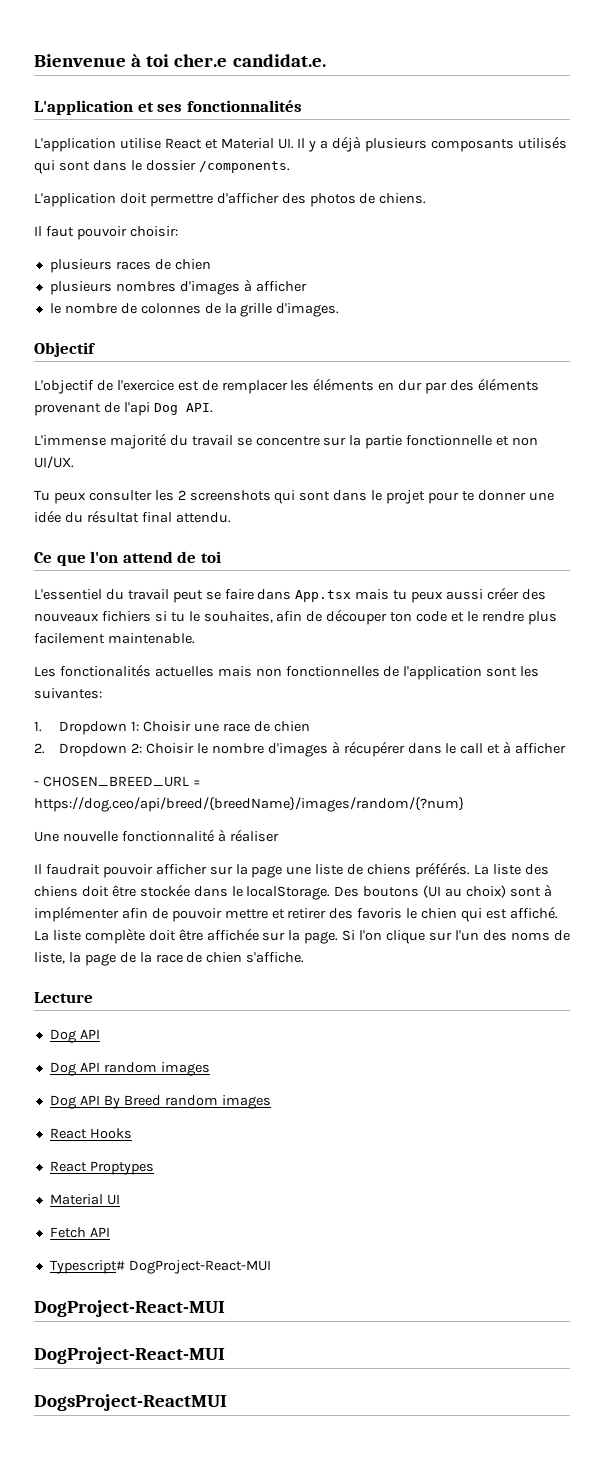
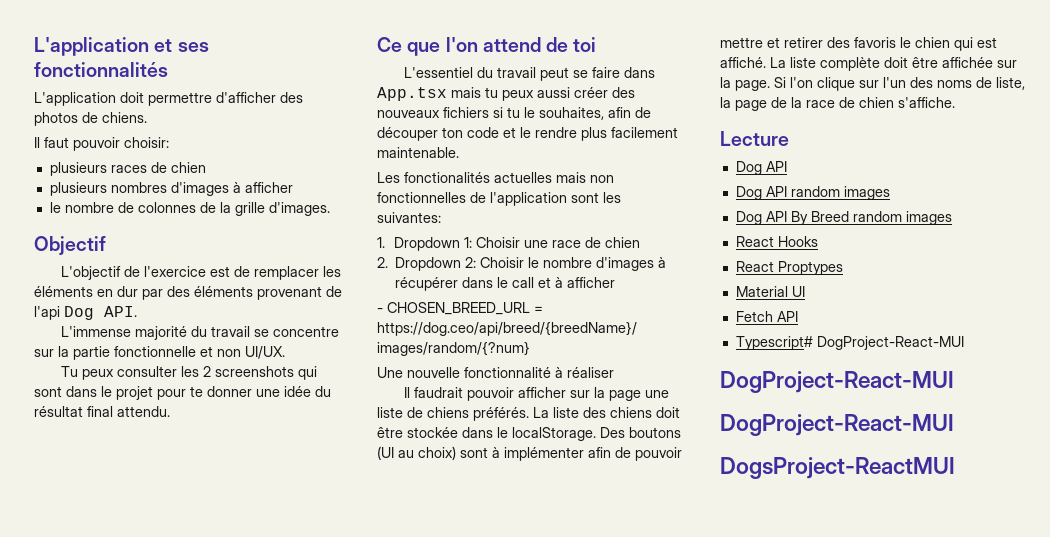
[34,54,326,67] Bienvenue à toi cher.e candidat.e. // -> (34, 46) none
[34,136,567,152] [34,160,290,174] // L'application utilise React et Material UI. Il y a déjà plusieurs composants utilisés qui sont dans le dossier /components. -> (168, 69) none

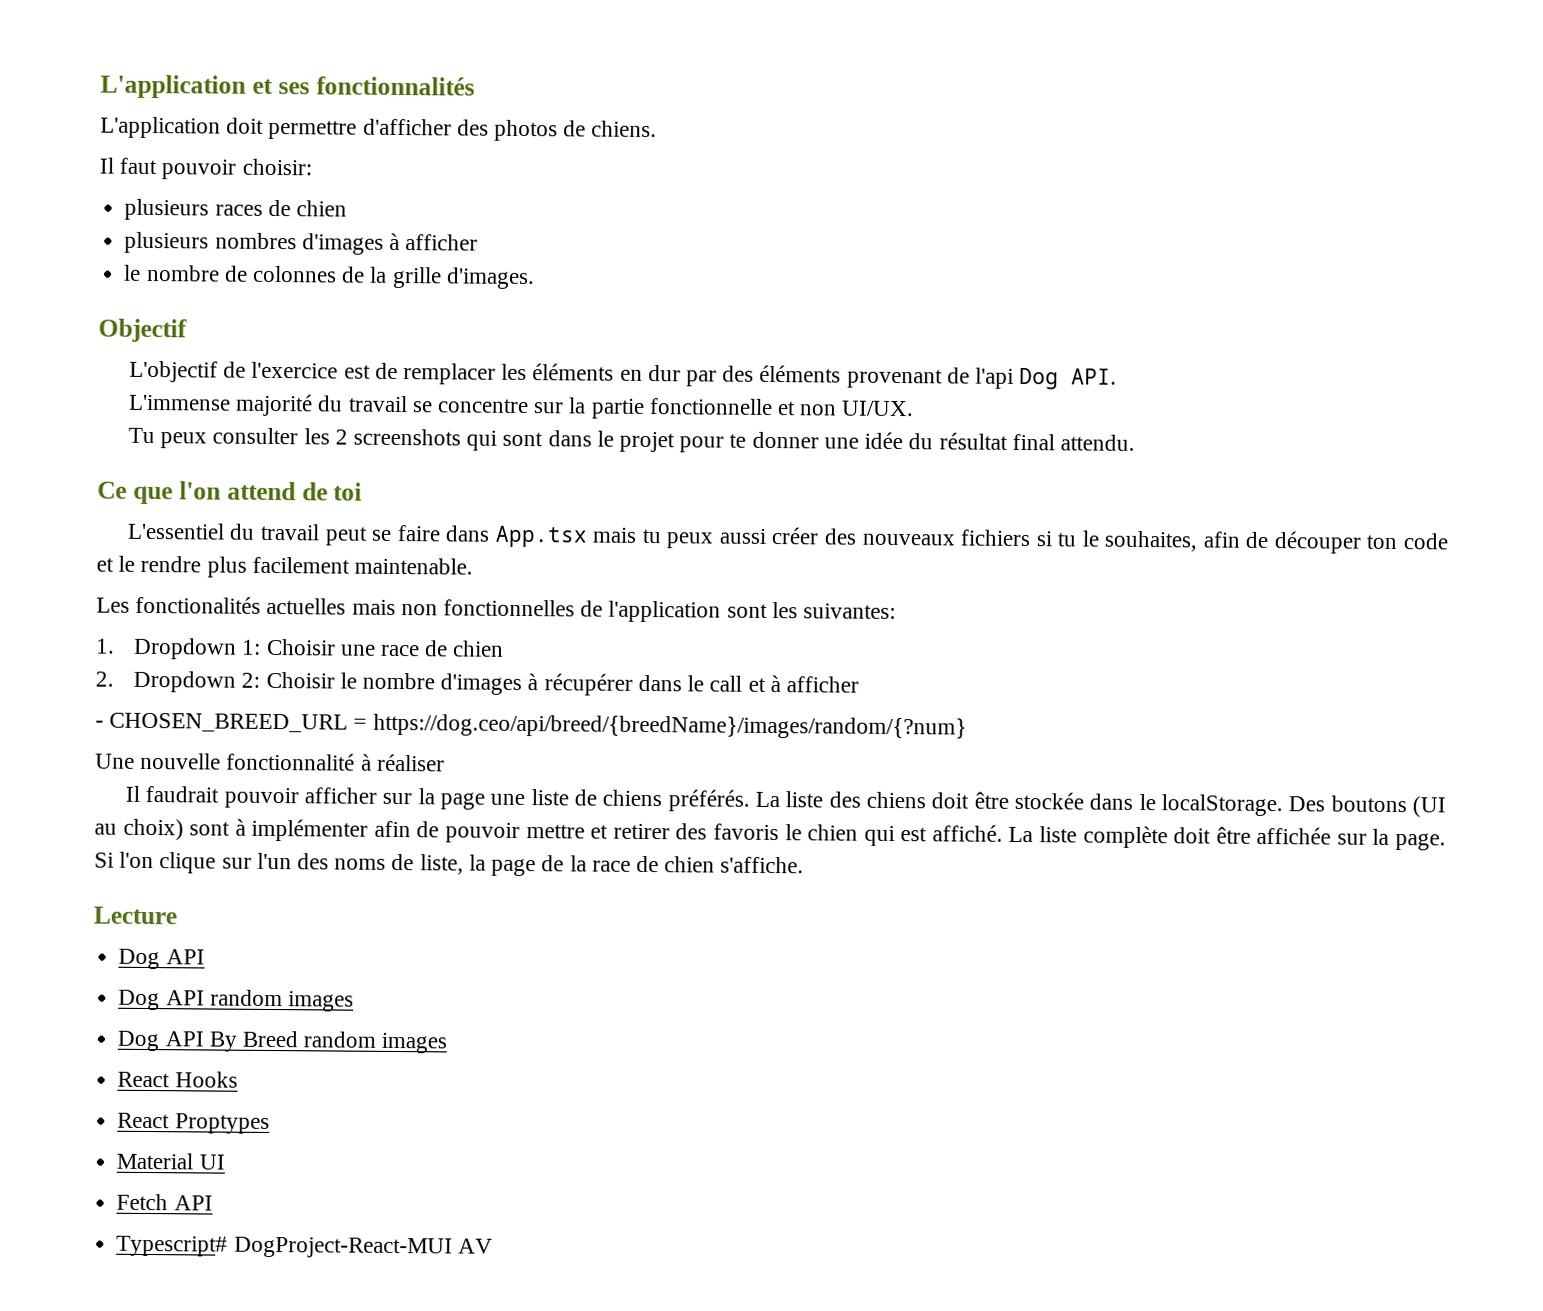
[720,371,954,393] [720,414,954,436] [720,457,955,479] // DogProject-React-MUI // DogProject-React-MUI // DogsProject-ReactMUI -> [457,1238,493,1254] AV

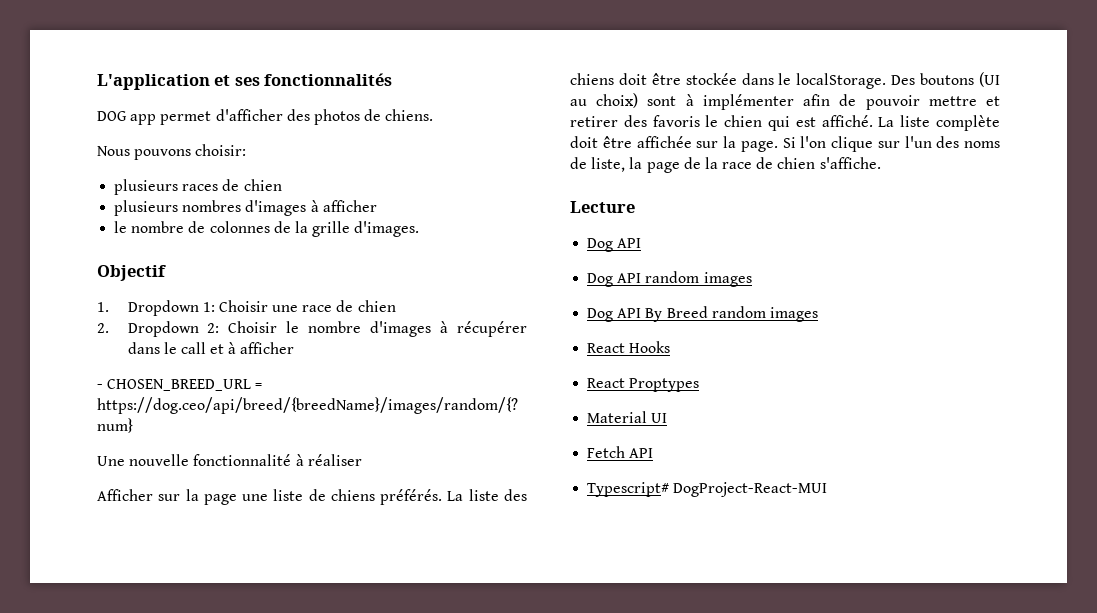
[100,116,358,140] L'application doit permettre -> [97,111,212,125] DOG app permet
[99,157,237,180] Il faut pouvoir -> [97,146,192,160] Nous pouvons
[128,360,1118,390] [127,393,915,419] [127,427,1135,453] [97,481,363,505] [126,522,1450,554] [96,555,474,578] [96,595,897,623] // L'objectif de l'exercice est de remplacer les éléments en dur par des éléments provenant de l'api Dog API. // L'immense majorité du travail se concentre sur la partie fonctionnelle et non UI/UX. // Tu peux consulter les 2 screenshots qui sont dans le projet pour te donner une idée du résultat final attendu. // Ce que l'on attend de toi // L'essentiel du travail peut se faire dans App.tsx mais tu peux aussi créer des nouveaux fichiers si tu le souhaites, afin de découper ton code et le rendre plus facilement maintenable. // Les fonctionalités actuelles mais non fonctionnelles de l'application sont les suivantes: -> (166, 273) none
[124,785,377,809] Il faudrait pouvoir afficher -> [97,489,153,501] Afficher
[457,1238,493,1254] AV -> (828, 489) none

